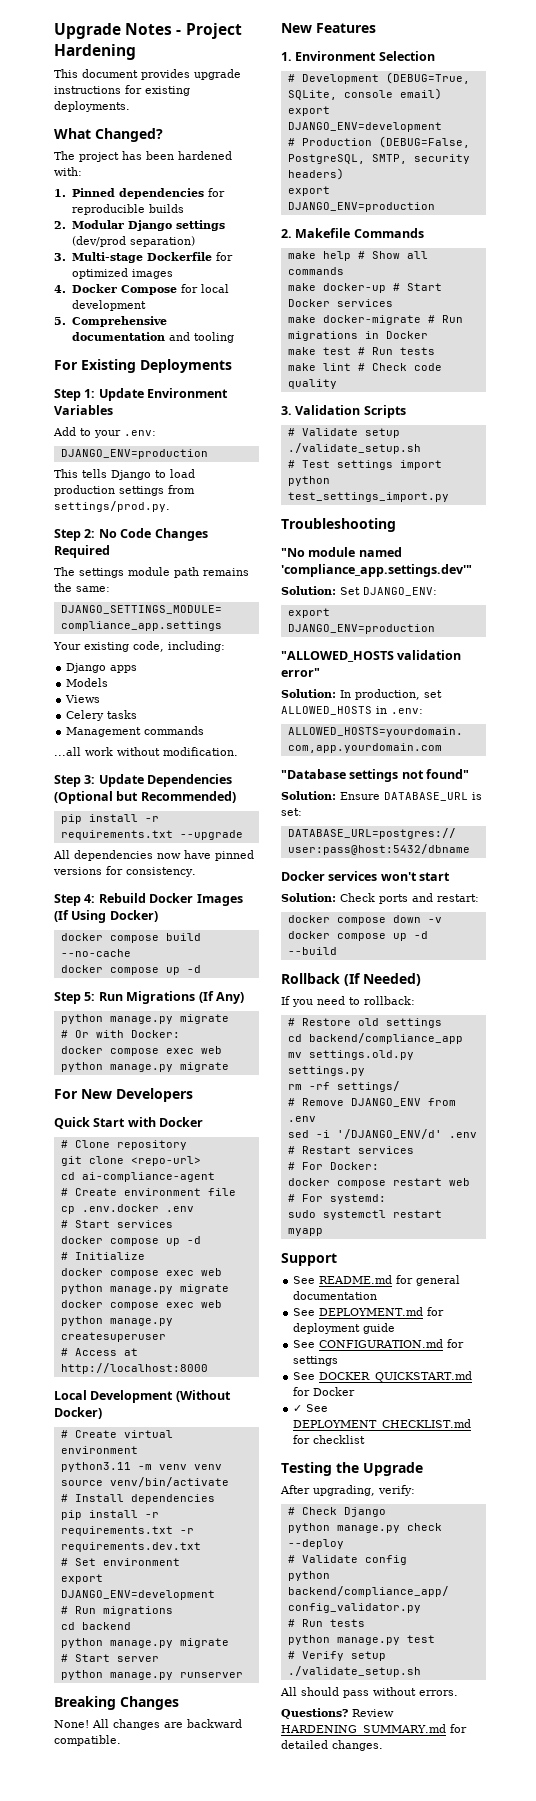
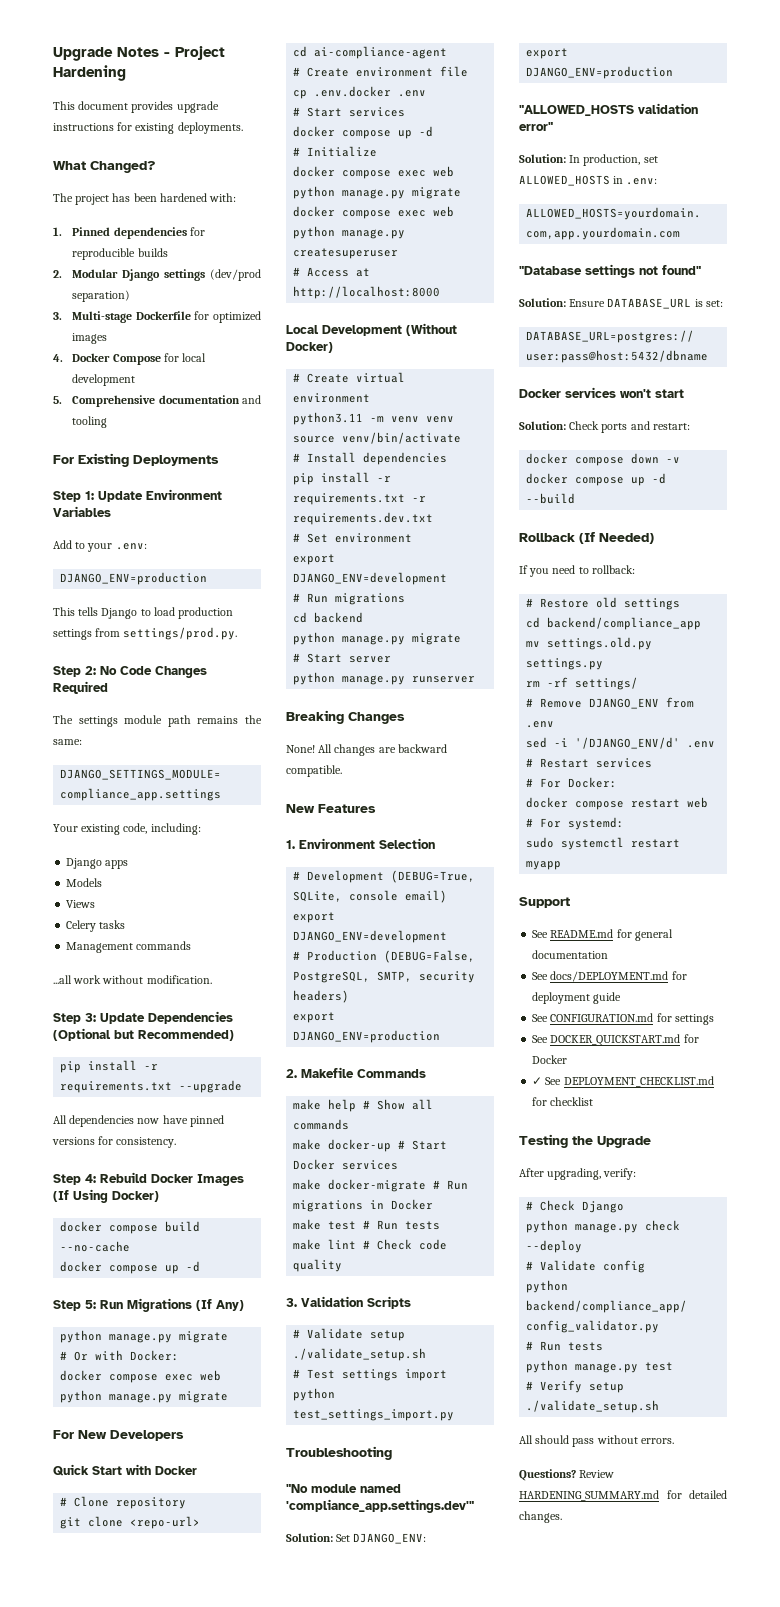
[319,1307,424,1316] DEPLOYMENT.md -> [550,971,669,982] docs/DEPLOYMENT.md

